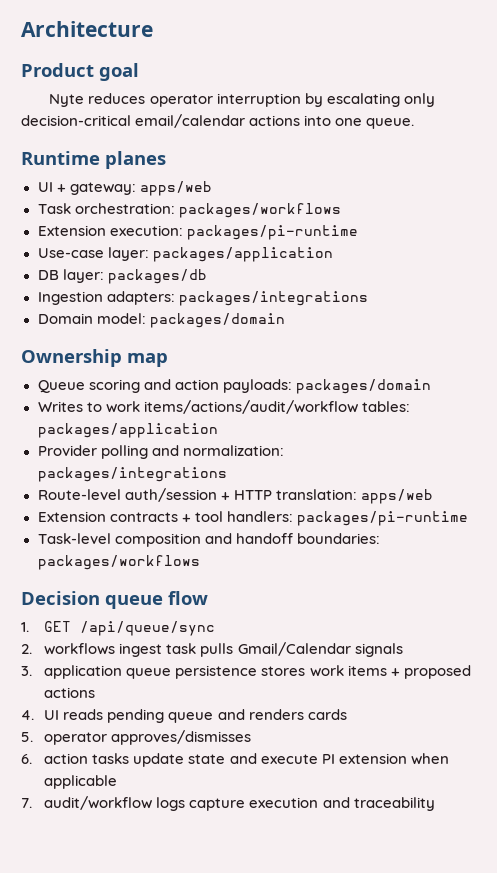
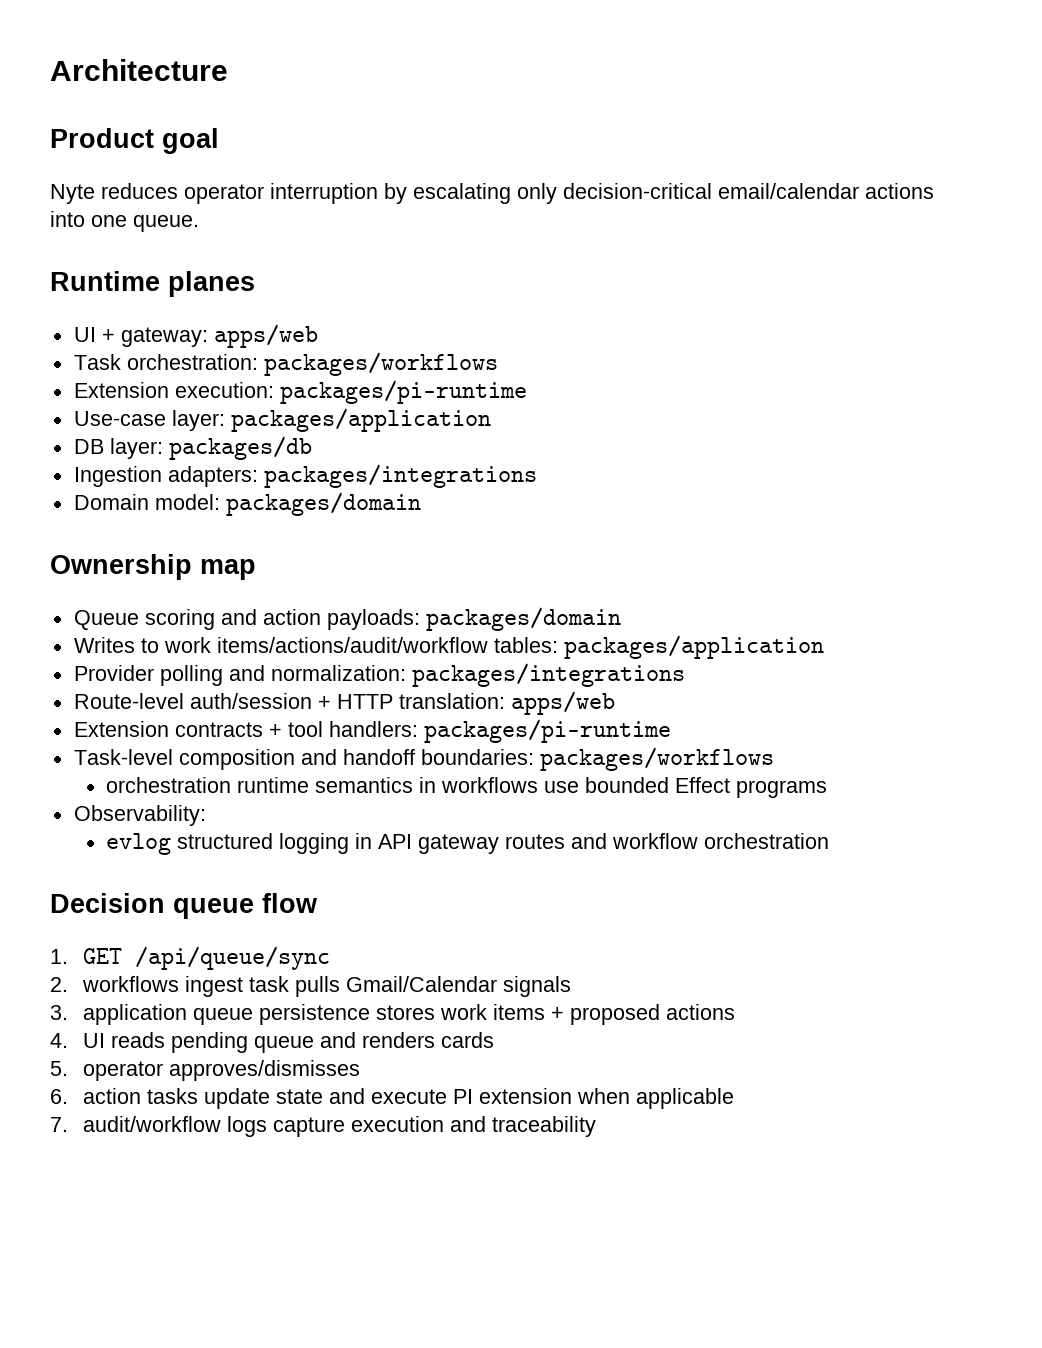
(200, 562) none -> [106,777,828,798] [73,805,206,826] [106,833,830,855] // orchestration runtime semantics in workflows use bounded Effect programs // Observability: // evlog structured logging in API gateway routes and workflow orchestration

